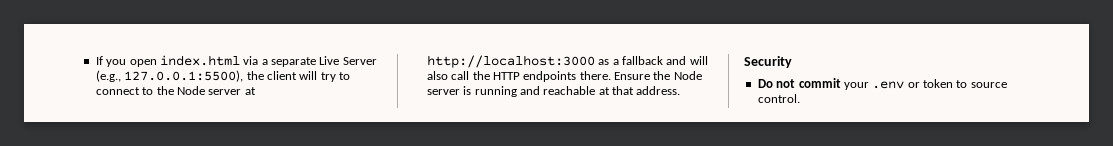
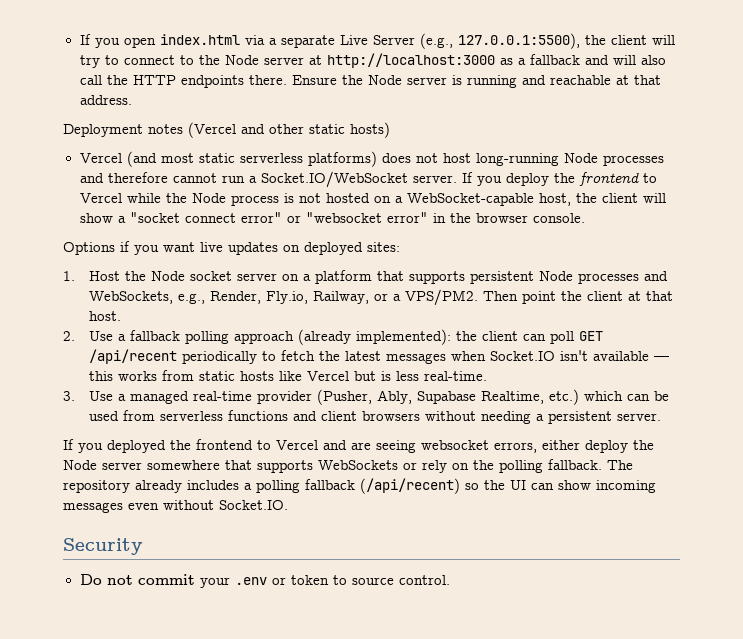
(681, 90) none -> [63,122,390,138] [79,151,664,167] [79,171,657,188] [79,193,666,206] [79,212,585,223] [63,241,400,255] [63,270,668,284] [88,289,673,306] [88,311,121,321] [63,329,603,345] [88,349,669,364] [88,370,487,381] [63,389,669,405] [88,410,661,424] [63,439,654,453] [63,459,633,473] [63,478,656,494] [63,500,288,513] // Deployment notes (Vercel and other static hosts) // Vercel (and most static serverless platforms) does not host long-running Node processes and therefore cannot run a Socket.IO/WebSocket server. If you deploy the frontend to Vercel while the Node process is not hosted on a WebSocket-capable host, the client will show a "socket connect error" or "websocket error" in the browser console. // Options if you want live updates on deployed sites: // 1. Host the Node socket server on a platform that supports persistent Node processes and WebSockets, e.g., Render, Fly.io, Railway, or a VPS/PM2. Then point the client at that host. // 2. Use a fallback polling approach (already implemented): the client can poll GET /api/recent periodically to fetch the latest messages when Socket.IO isn't available — this works from static hosts like Vercel but is less real-time. // 3. Use a managed real-time provider (Pusher, Ably, Supabase Realtime, etc.) which can be used from serverless functions and client browsers without needing a persistent server. // If you deployed the frontend to Vercel and are seeing websocket errors, either deploy the Node server somewhere that supports WebSockets or rely on the polling fallback. The repository already includes a polling fallback (/api/recent) so the UI can show incoming messages even without Socket.IO.

